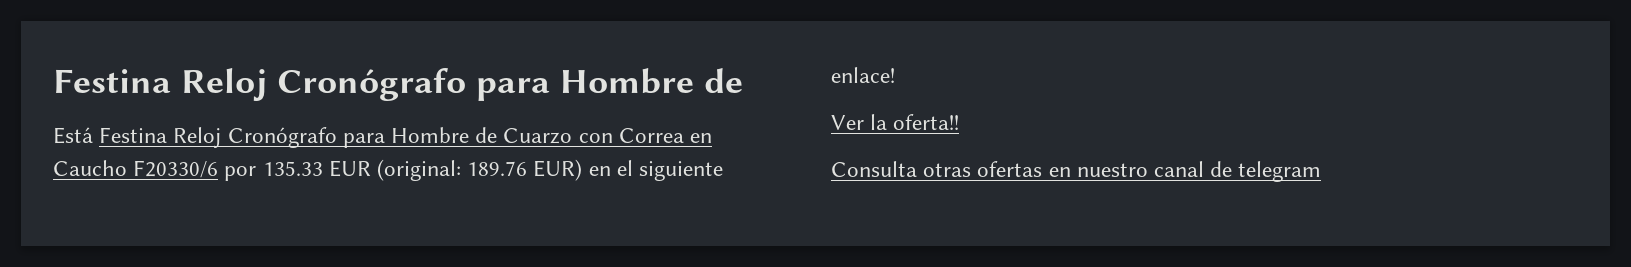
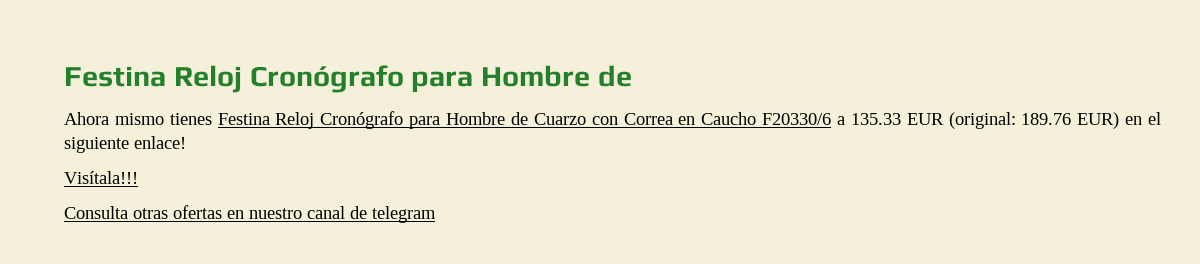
[53,127,93,144] Está -> [64,112,212,125] Ahora mismo tienes
[224,166,257,181] por -> [836,116,845,125] a
[831,114,960,130] Ver la oferta!! -> [64,171,138,184] Visítala!!!

